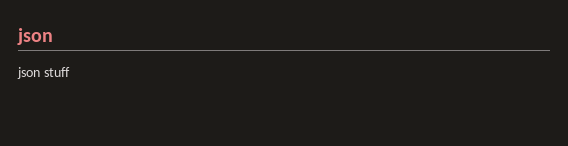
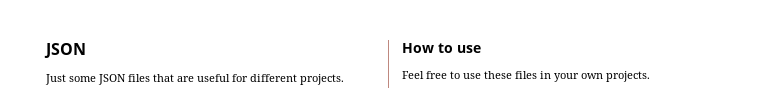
[17,28,53,45] [17,67,70,79] json // json stuff -> [44,43,86,58] [45,74,344,85] [402,43,481,53] [402,71,650,82] JSON // Just some JSON files that are useful for different projects. // How to use // Feel free to use these files in your own projects.

